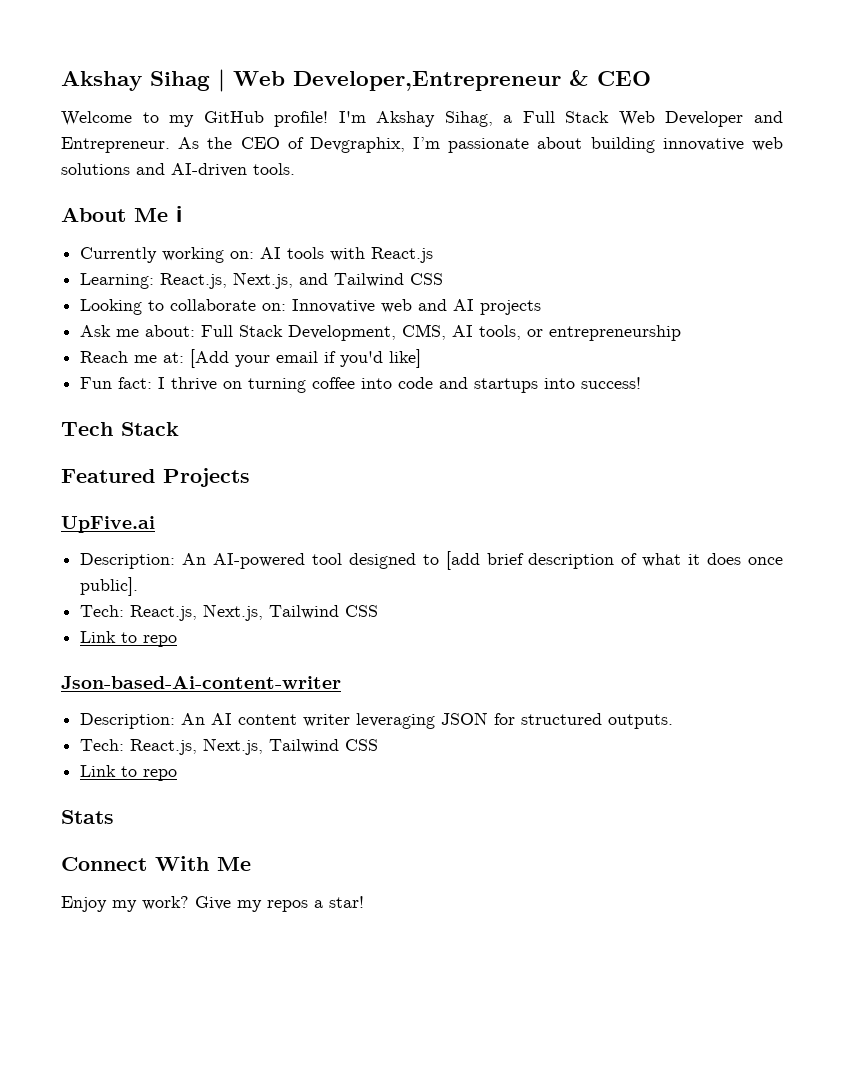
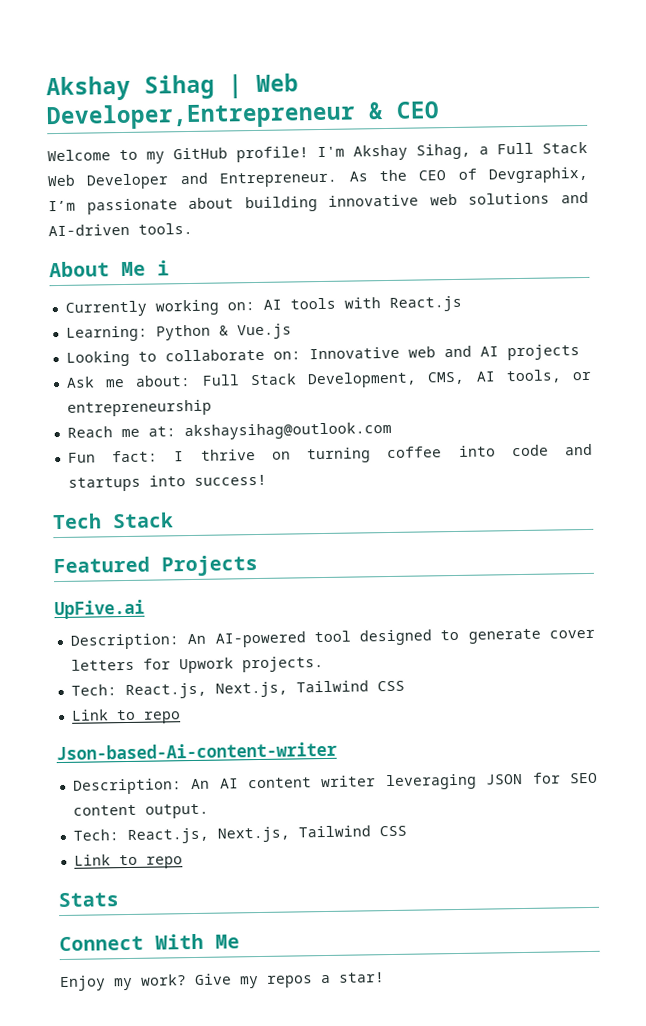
[160,272,444,289] React.js, Next.js, and Tailwind CSS -> [155,323,292,341] Python & Vue.js
[190,349,422,368] [Add your email if you'd like] -> [183,421,392,441] akshaysihag@outlook.com
[445,551,783,570] [80,577,139,596] [add brief description of what it does once public]. -> [467,628,595,644] [70,656,324,674] generate cover letters for Upwork projects.
[521,713,674,729] structured outputs. -> [569,772,599,784] [72,803,209,819] SEO content output.

